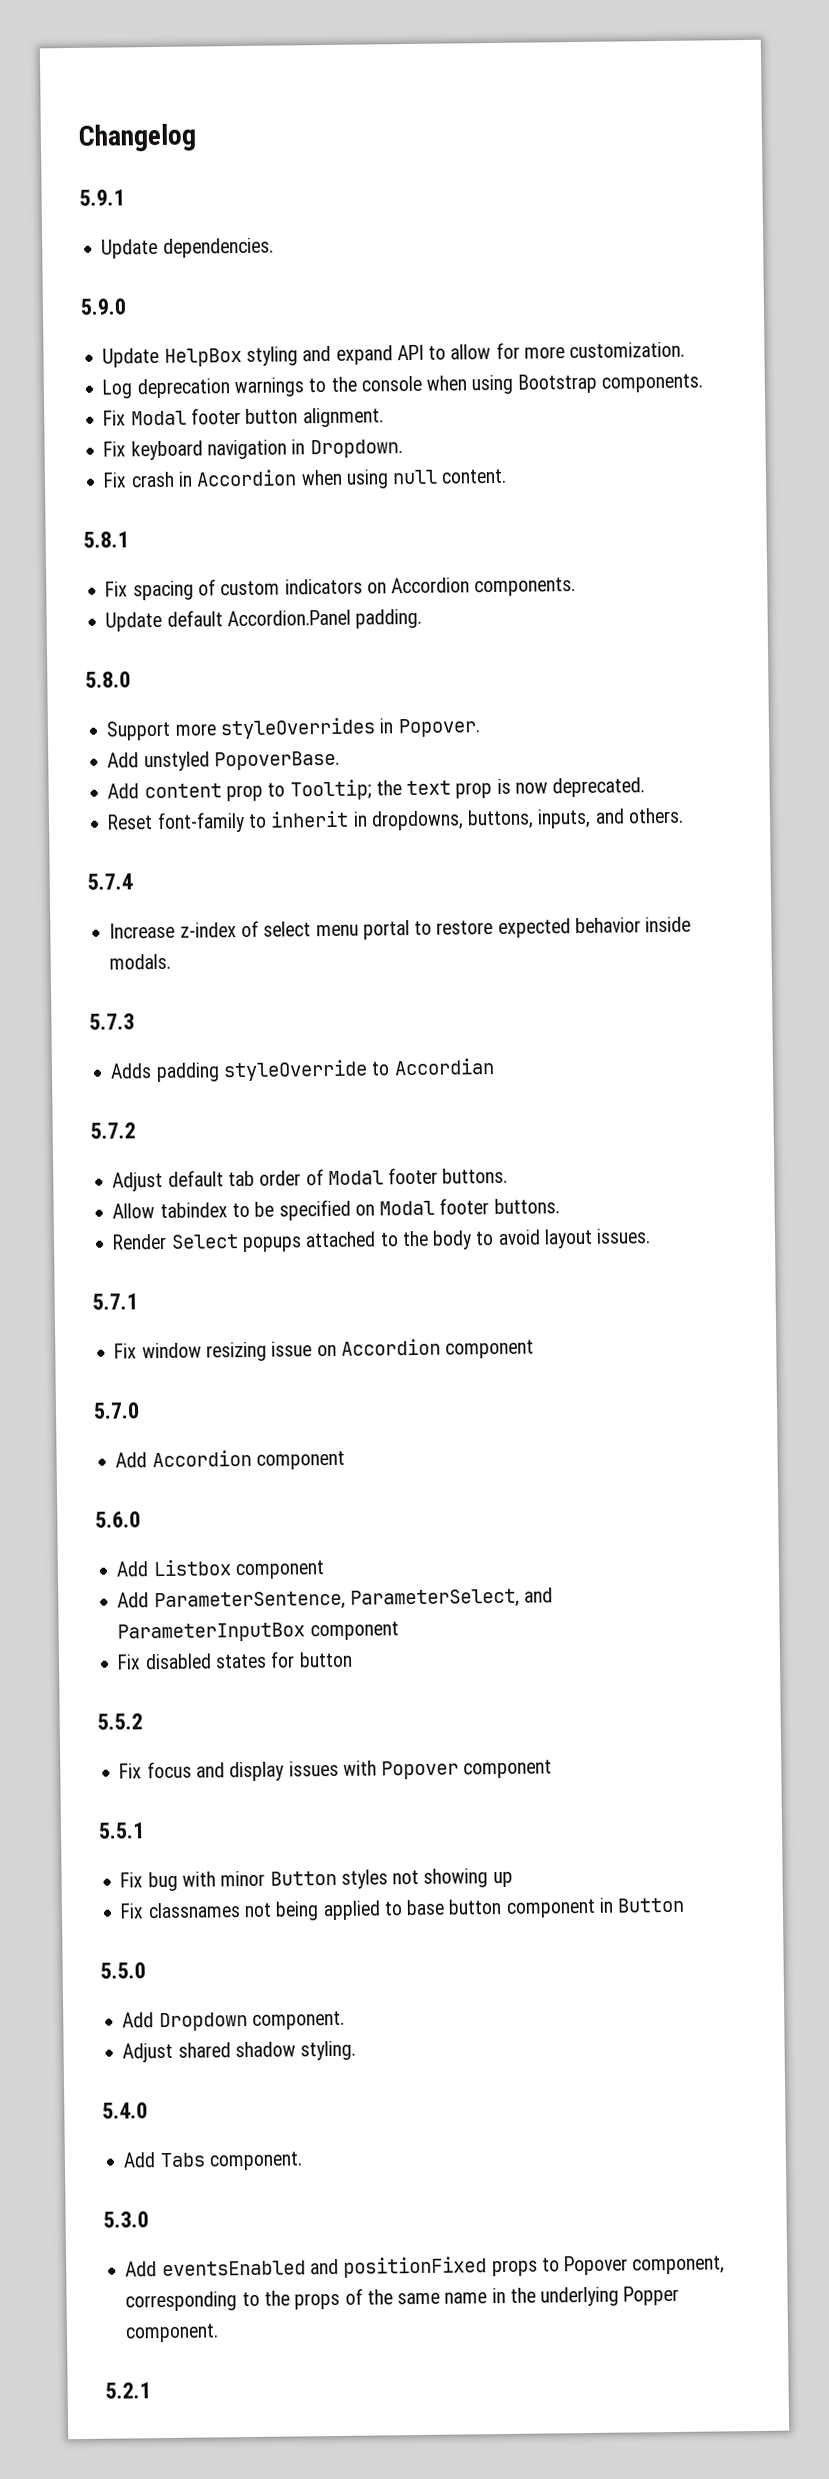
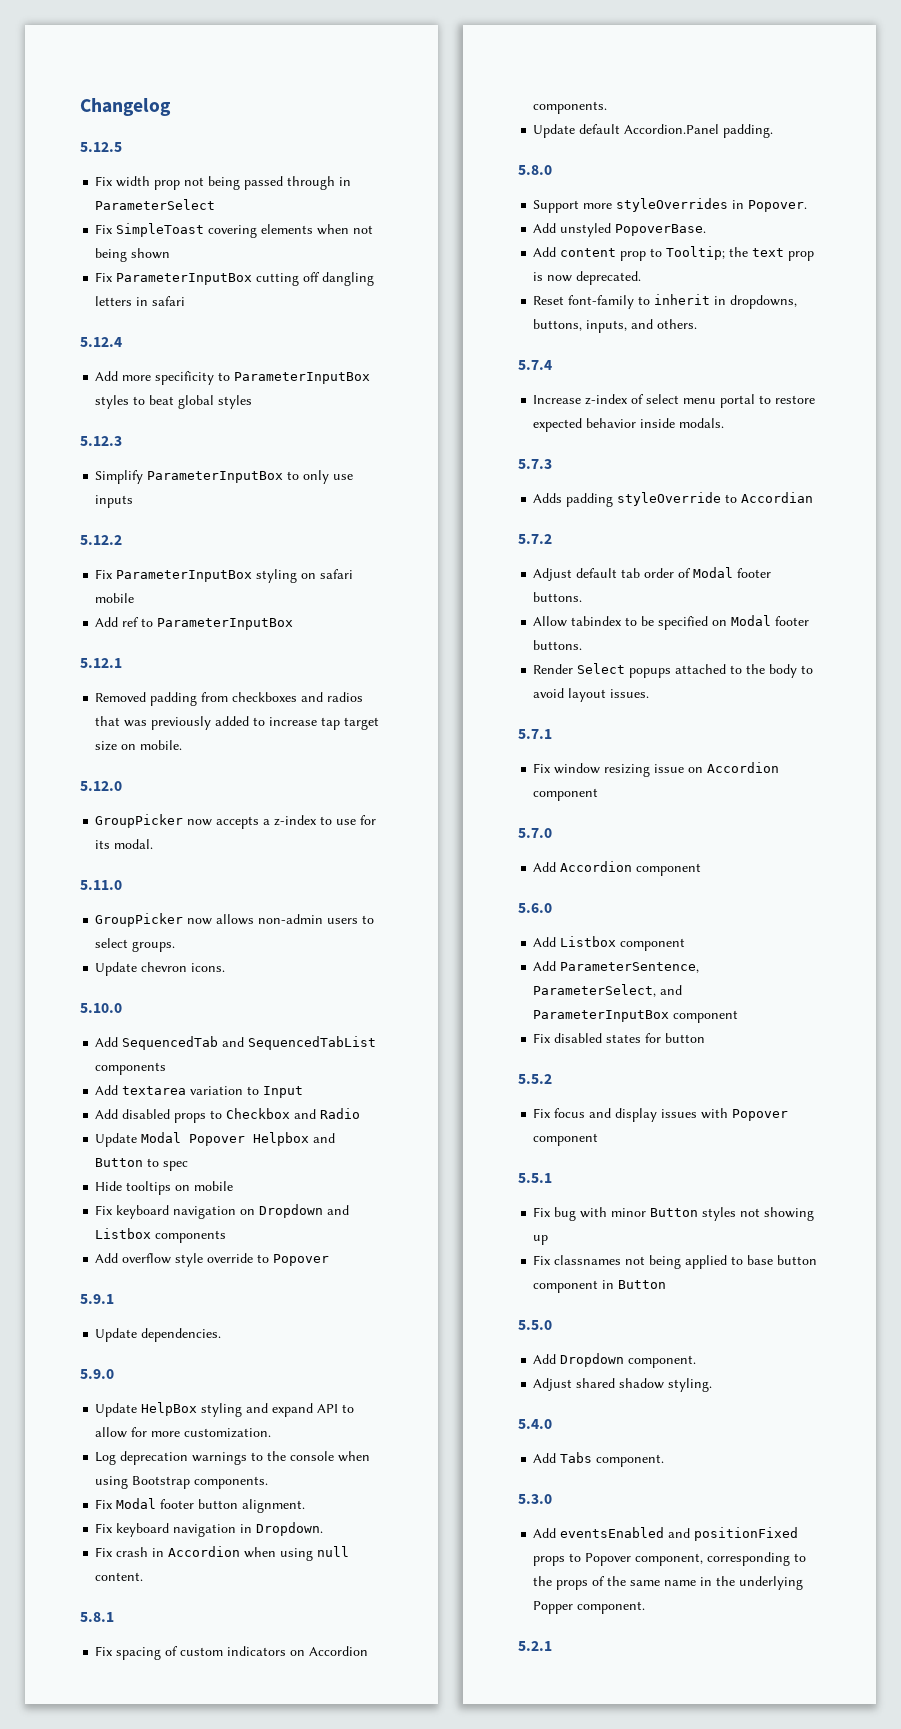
(197, 137) none -> [80,142,122,152] [95,176,352,190] [95,199,216,210] [95,223,374,238] [95,248,171,262] [95,272,375,286] [95,296,186,306] [80,337,122,347] [95,371,371,385] [95,395,253,409] [80,436,122,446] [95,470,354,484] [95,495,134,508] [80,535,122,545] [95,569,354,583] [95,593,135,603] [95,617,294,630] [80,658,122,668] [95,692,364,706] [95,716,380,730] [95,740,183,751] [80,781,122,791] [95,814,377,829] [95,839,154,849] [80,880,122,890] [95,913,375,927] [95,938,176,952] [95,962,226,976] [80,1003,122,1013] [95,1036,377,1050] [95,1062,167,1075] [95,1085,304,1098] [95,1108,361,1123] [95,1132,336,1147] [95,1158,189,1171] [95,1181,234,1195] [95,1204,350,1219] [95,1228,227,1243] [95,1253,330,1267] // 5.12.5 // Fix width prop not being passed through in ParameterSelect // Fix SimpleToast covering elements when not being shown // Fix ParameterInputBox cutting off dangling letters in safari // 5.12.4 // Add more specificity to ParameterInputBox styles to beat global styles // 5.12.3 // Simplify ParameterInputBox to only use inputs // 5.12.2 // Fix ParameterInputBox styling on safari mobile // Add ref to ParameterInputBox // 5.12.1 // Removed padding from checkboxes and radios that was previously added to increase tap target size on mobile. // 5.12.0 // GroupPicker now accepts a z-index to use for its modal. // 5.11.0 // GroupPicker now allows non-admin users to select groups. // Update chevron icons. // 5.10.0 // Add SequencedTab and SequencedTabList components // Add textarea variation to Input // Add disabled props to Checkbox and Radio // Update Modal Popover Helpbox and Button to spec // Hide tooltips on mobile // Fix keyboard navigation on Dropdown and Listbox components // Add overflow style override to Popover

